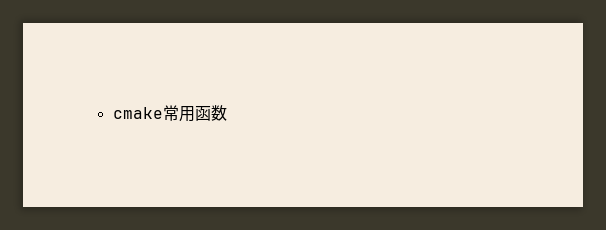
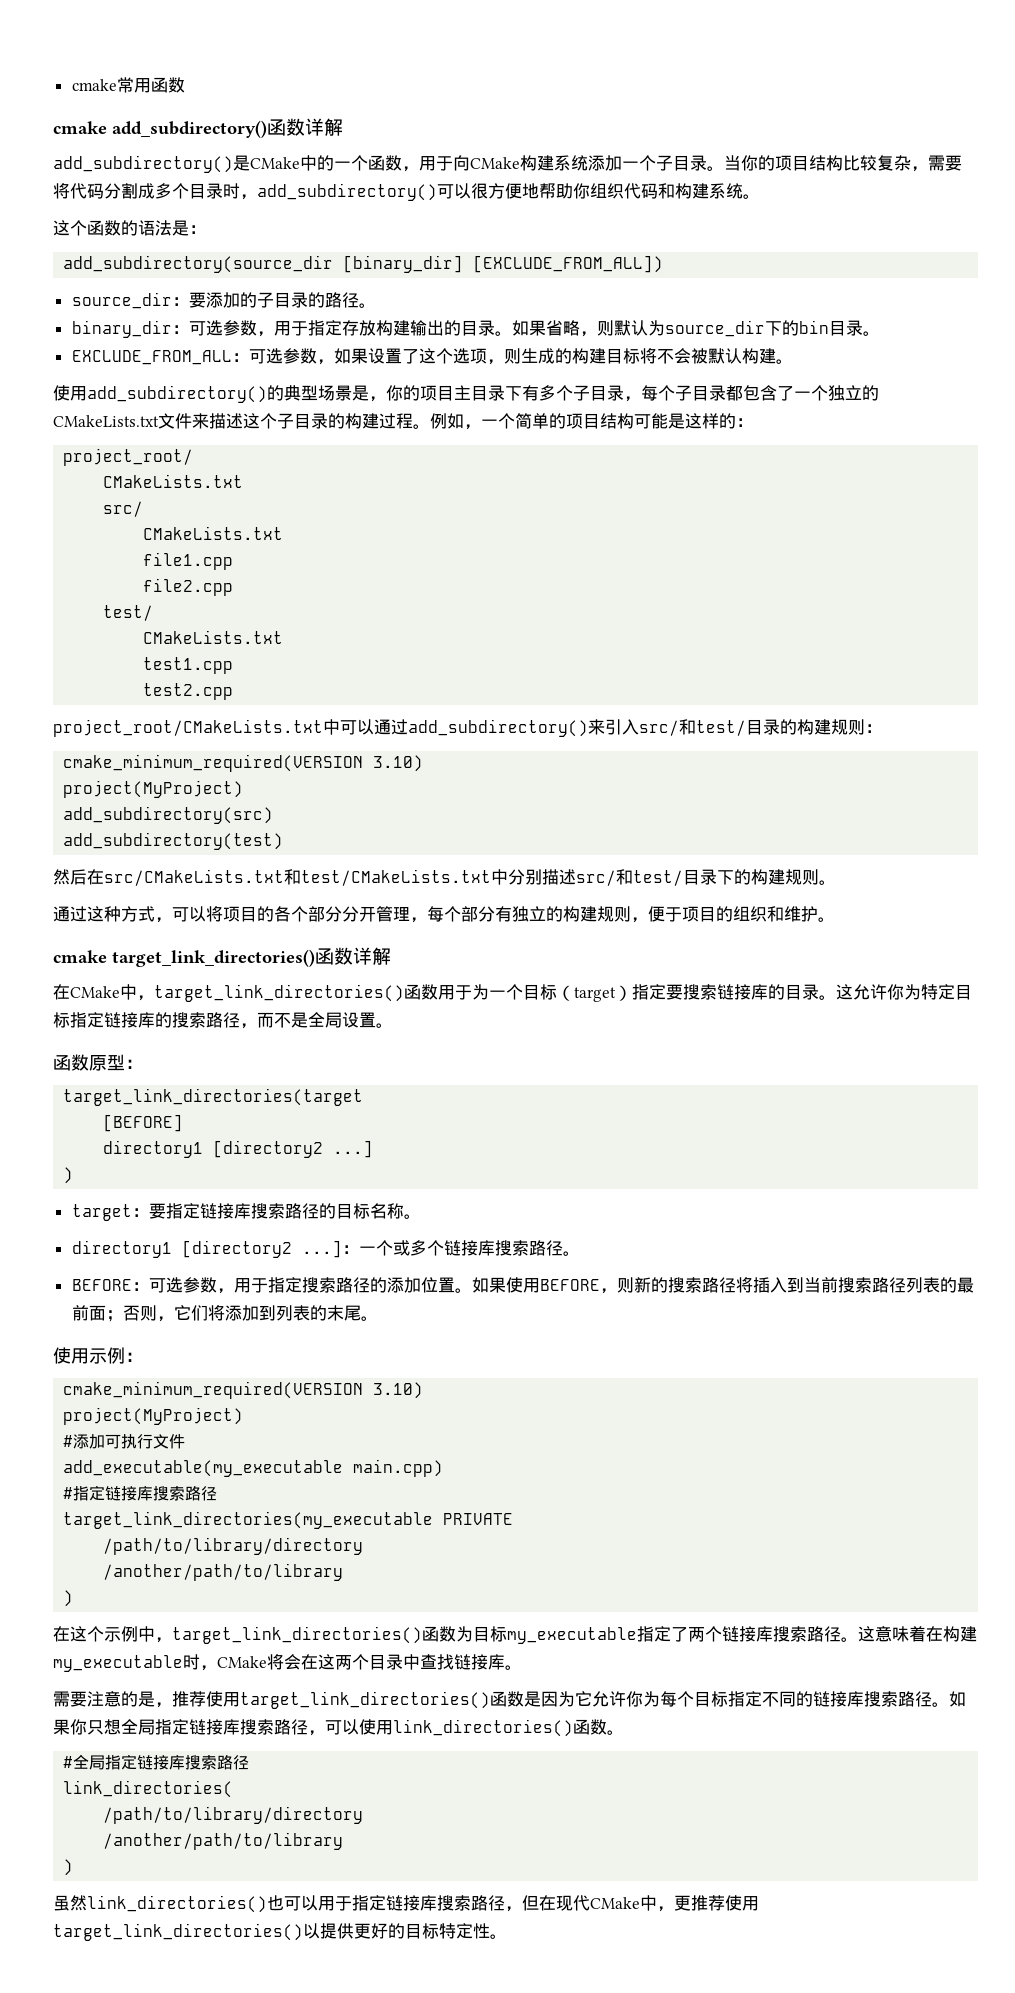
(227, 113) none -> [53,118,343,138] [53,155,962,173] [53,183,760,201] [53,220,206,236] [63,255,664,273] [71,292,376,309] [71,320,880,338] [71,348,793,365] [53,385,879,403] [53,413,753,430] [63,448,194,466] [103,474,244,488] [103,501,144,517] [143,526,284,540] [143,552,234,570] [143,578,234,596] [103,605,154,621] [143,630,284,644] [143,657,234,674] [143,683,234,700] [53,719,882,737] [63,754,424,772] [63,780,244,798] [63,806,274,824] [63,832,284,850] [53,869,836,886] [53,906,835,923] [53,947,391,967] [53,984,972,1002] [53,1012,393,1029] [53,1054,143,1071] [63,1088,364,1106] [103,1114,184,1132] [103,1140,374,1158] [63,1167,74,1184] [71,1203,421,1221] [71,1240,580,1258] [71,1277,974,1294] [71,1305,378,1322] [53,1347,143,1364] [63,1381,424,1399] [63,1407,244,1425] [63,1434,186,1449] [63,1459,444,1477] [63,1485,218,1501] [63,1511,514,1529] [103,1537,364,1555] [103,1563,344,1581] [63,1590,74,1607] [53,1626,977,1644] [53,1654,522,1672] [53,1691,966,1709] [53,1719,624,1737] [63,1754,250,1770] [63,1780,234,1798] [103,1806,364,1824] [103,1832,344,1850] [63,1859,74,1876] [53,1895,759,1913] [53,1923,507,1941] // cmake add_subdirectory()函数详解 // add_subdirectory()是CMake中的一个函数，用于向CMake构建系统添加一个子目录。当你的项目结构比较复杂，需要将代码分割成多个目录时，add_subdirectory()可以很方便地帮助你组织代码和构建系统。 // 这个函数的语法是： // add_subdirectory(source_dir [binary_dir] [EXCLUDE_FROM_ALL]) // source_dir：要添加的子目录的路径。 // binary_dir：可选参数，用于指定存放构建输出的目录。如果省略，则默认为source_dir下的bin目录。 // EXCLUDE_FROM_ALL：可选参数，如果设置了这个选项，则生成的构建目标将不会被默认构建。 // 使用add_subdirectory()的典型场景是，你的项目主目录下有多个子目录，每个子目录都包含了一个独立的CMakeLists.txt文件来描述这个子目录的构建过程。例如，一个简单的项目结构可能是这样的： // project_root/ // CMakeLists.txt // src/ // CMakeLists.txt // file1.cpp // file2.cpp // test/ // CMakeLists.txt // test1.cpp // test2.cpp // project_root/CMakeLists.txt中可以通过add_subdirectory()来引入src/和test/目录的构建规则： // cmake_minimum_required(VERSION 3.10) // project(MyProject) // add_subdirectory(src) // add_subdirectory(test) // 然后在src/CMakeLists.txt和test/CMakeLists.txt中分别描述src/和test/目录下的构建规则。 // 通过这种方式，可以将项目的各个部分分开管理，每个部分有独立的构建规则，便于项目的组织和维护。 // cmake target_link_directories()函数详解 // 在CMake中，target_link_directories()函数用于为一个目标（target）指定要搜索链接库的目录。这允许你为特定目标指定链接库的搜索路径，而不是全局设置。 // 函数原型： // target_link_directories(target // [BEFORE] // directory1 [directory2 ...] // ) // target：要指定链接库搜索路径的目标名称。 // directory1 [directory2 ...]：一个或多个链接库搜索路径。 // BEFORE：可选参数，用于指定搜索路径的添加位置。如果使用BEFORE，则新的搜索路径将插入到当前搜索路径列表的最前面；否则，它们将添加到列表的末尾。 // 使用示例： // cmake_minimum_required(VERSION 3.10) // project(MyProject) // #添加可执行文件 // add_executable(my_executable main.cpp) // #指定链接库搜索路径 // target_link_directories(my_executable PRIVATE // /path/to/library/directory // /another/path/to/library // ) // 在这个示例中，target_link_directories()函数为目标my_executable指定了两个链接库搜索路径。这意味着在构建my_executable时，CMake将会在这两个目录中查找链接库。 // 需要注意的是，推荐使用target_link_directories()函数是因为它允许你为每个目标指定不同的链接库搜索路径。如果你只想全局指定链接库搜索路径，可以使用link_directories()函数。 // #全局指定链接库搜索路径 // link_directories( // /path/to/library/directory // /another/path/to/library // ) // 虽然link_directories()也可以用于指定链接库搜索路径，但在现代CMake中，更推荐使用target_link_directories()以提供更好的目标特定性。

